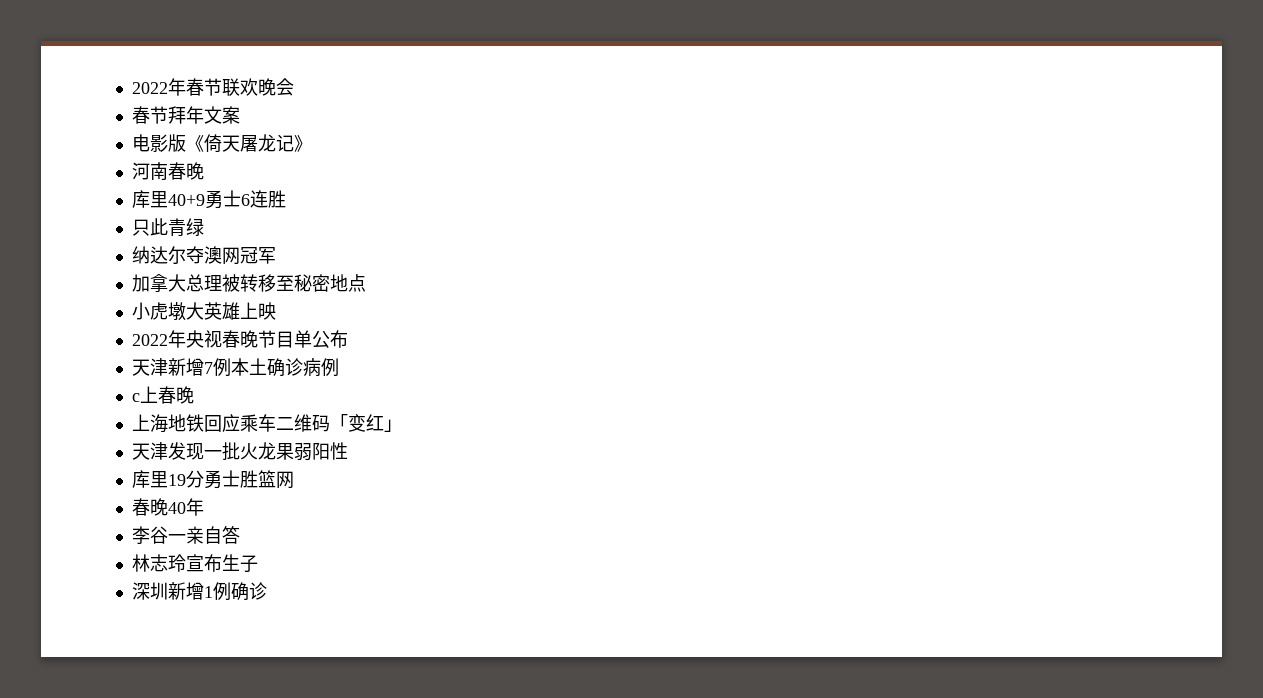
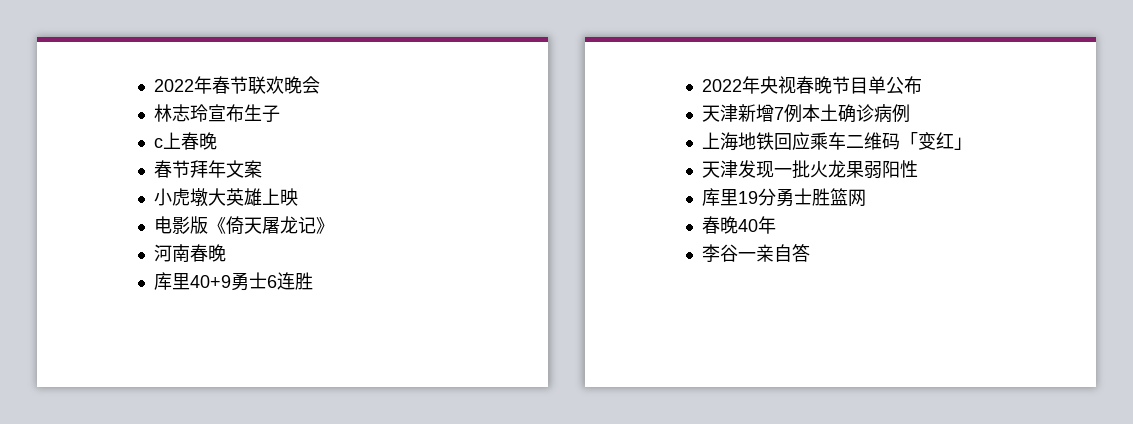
(294, 87) none -> [153,104,280,123] [153,132,217,150] // 林志玲宣布生子 // c上春晚
(240, 115) none -> [153,188,298,207] // 小虎墩大英雄上映
[131,218,204,237] [131,246,276,265] [131,274,366,293] [131,302,276,321] // 只此青绿 // 纳达尔夺澳网冠军 // 加拿大总理被转移至秘密地点 // 小虎墩大英雄上映 -> (313, 281) none
[131,386,194,404] // c上春晚 -> (910, 113) none
[131,554,258,573] [131,582,267,601] // 林志玲宣布生子 // 深圳新增1例确诊 -> (810, 253) none

